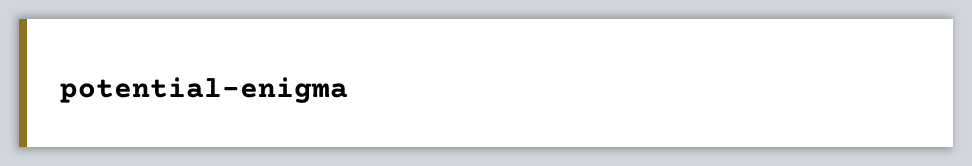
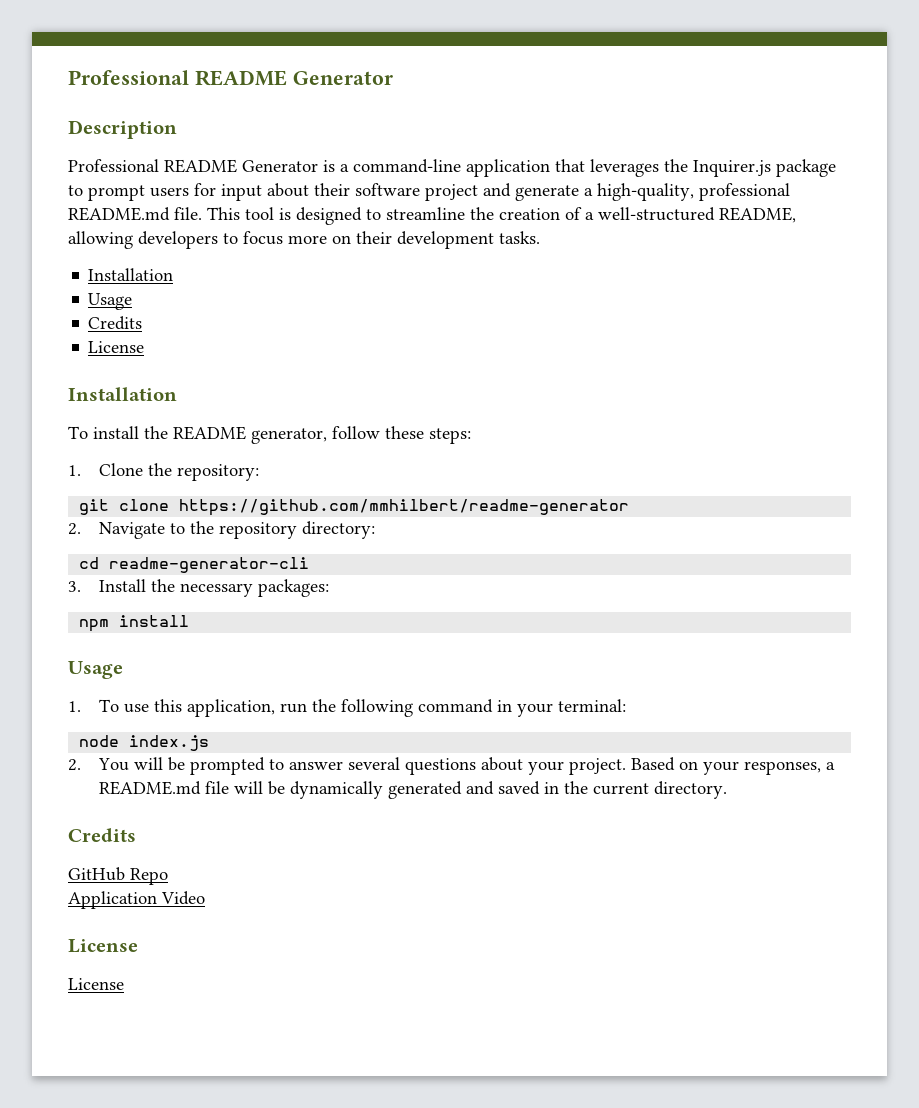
[60,77,348,103] potential-enigma -> [68,70,393,86] [68,120,177,139] [68,159,836,177] [68,183,790,201] [68,207,796,225] [68,231,540,249] [88,268,174,281] [88,293,133,310] [88,316,143,330] [88,341,145,353] [68,387,177,401] [68,426,471,444] [68,463,260,481] [79,499,630,516] [68,521,376,539] [79,557,310,573] [68,579,330,597] [79,615,190,632] [68,661,123,679] [68,699,627,717] [79,735,210,751] [68,757,836,775] [99,781,728,799] [68,828,136,842] [68,867,168,885] [68,891,205,909] [68,939,138,953] [68,978,124,990] Professional README Generator // Description // Professional README Generator is a command-line application that leverages the Inquirer.js package to prompt users for input about their software project and generate a high-quality, professional README.md file. This tool is designed to streamline the creation of a well-structured README, allowing developers to focus more on their development tasks. // Installation // Usage // Credits // License // Installation // To install the README generator, follow these steps: // 1. Clone the repository: // git clone https://github.com/mmhilbert/readme-generator // 2. Navigate to the repository directory: // cd readme-generator-cli // 3. Install the necessary packages: // npm install // Usage // 1. To use this application, run the following command in your terminal: // node index.js // 2. You will be prompted to answer several questions about your project. Based on your responses, a README.md file will be dynamically generated and saved in the current directory. // Credits // GitHub Repo // Application Video // License // License

